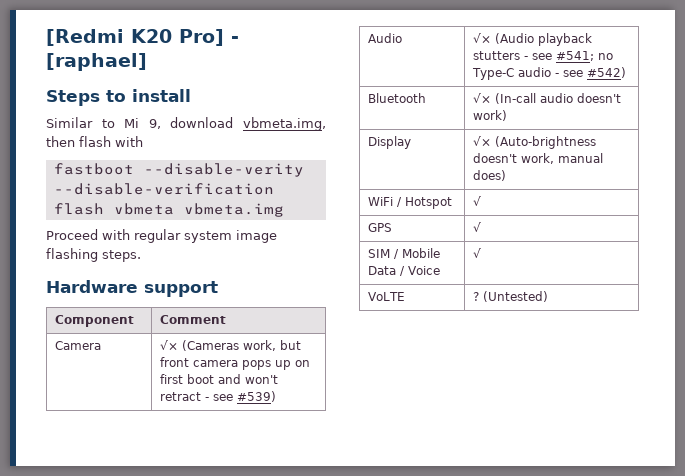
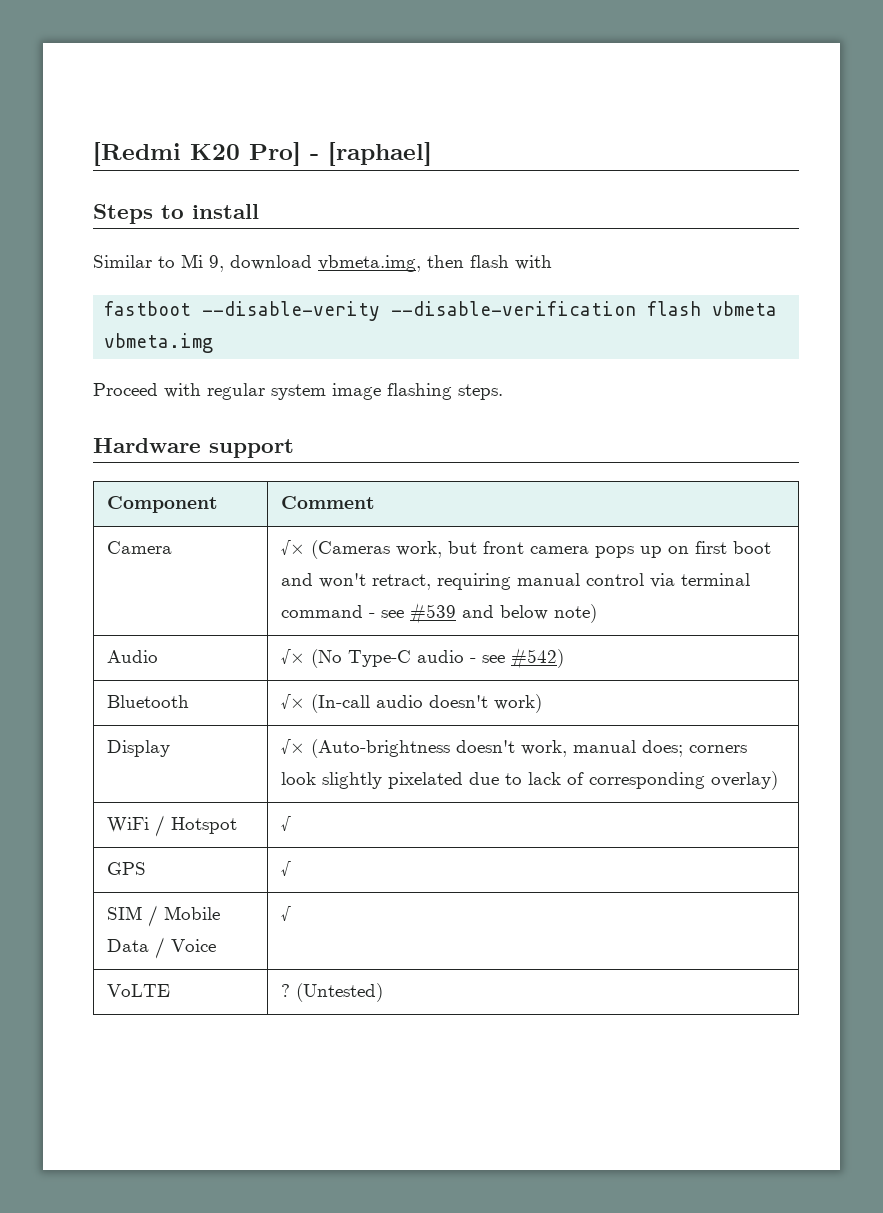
[159,391,276,402] [367,33,402,43] [472,33,592,46] [472,51,613,61] retract - see #539) // Audio | √× (Audio playback stutters - see #541; no -> [372,573,751,590] [281,603,598,624] [107,650,159,663] [281,649,343,668] retract, requiring manual control via terminal command - see #539 and below note) // Audio | √× (No
[472,170,506,181] does) -> [642,740,748,757] [281,771,779,790] does; corners look slightly pixelated due to lack of corresponding overlay)

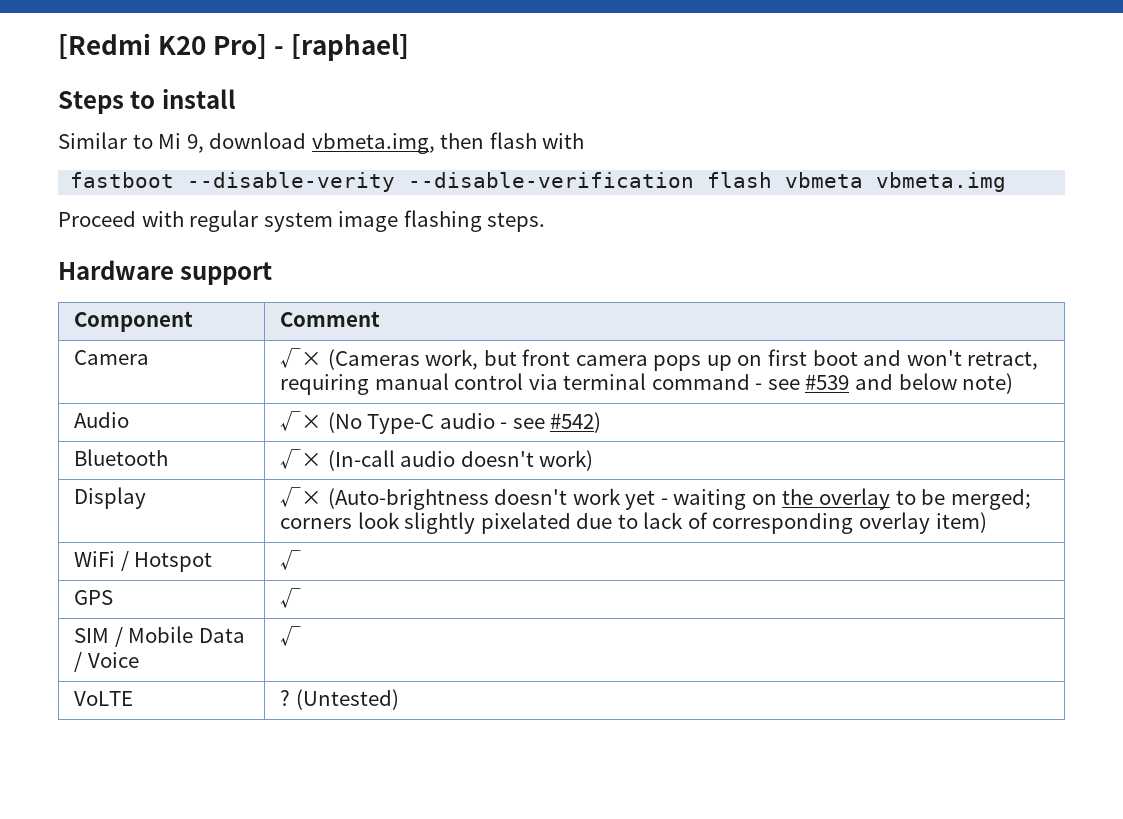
[521,740,684,757] work, manual does; -> [572,488,1031,510] work yet - waiting on the overlay to be merged;
[711,771,779,790] overlay) -> [858,512,987,534] overlay item)

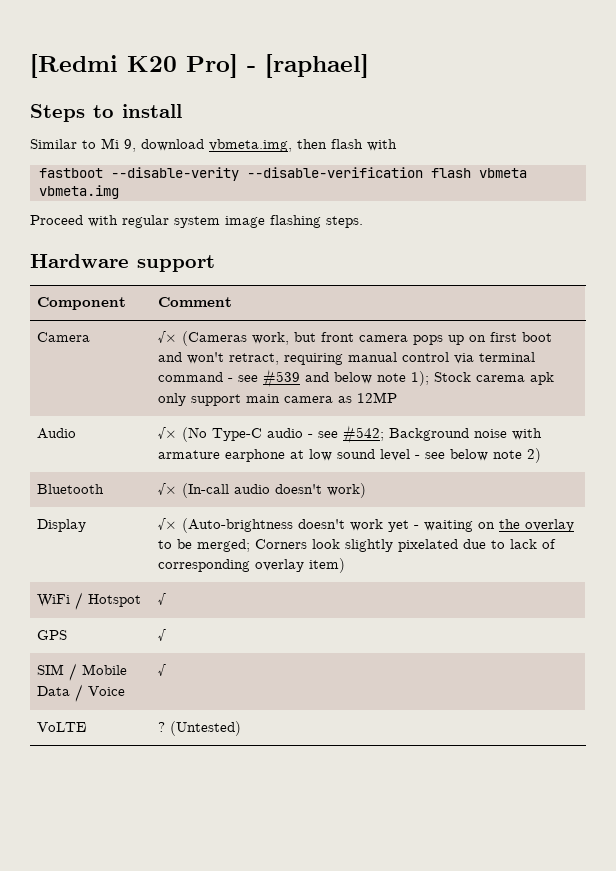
[962,373,1014,394] note) -> [376,371,554,386] [157,392,397,406] note 1); Stock carema apk only support main camera as 12MP
[550,412,602,433] #542) -> [342,425,542,444] [157,448,541,463] #542; Background noise with armature earphone at low sound level - see below note 2)
[280,518,353,529] corners -> [254,539,307,549] Corners

